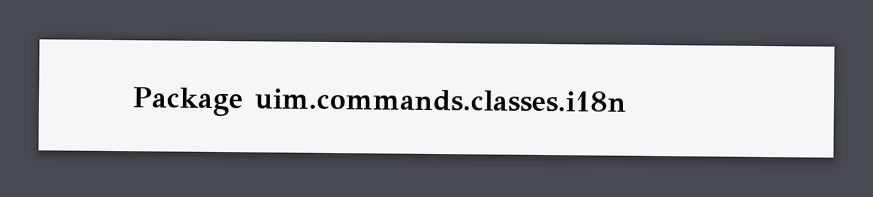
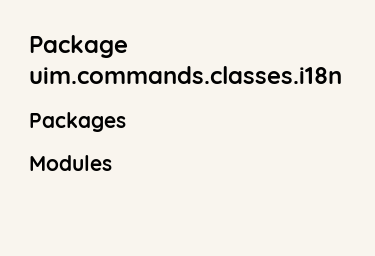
(627, 100) none -> [29,112,126,132] [29,155,112,171] // Packages // Modules

